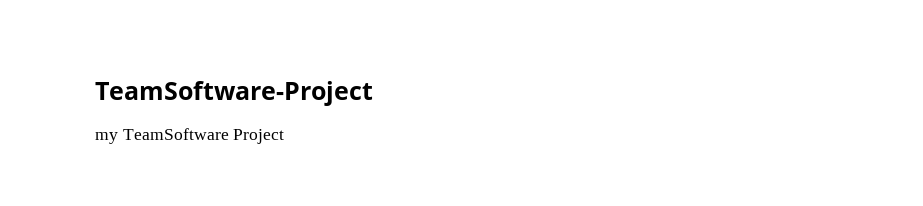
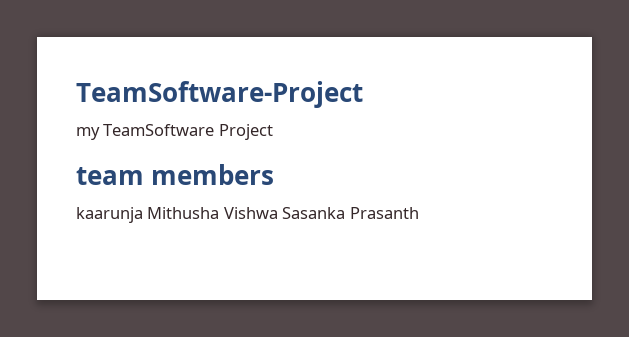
(285, 136) none -> [76,164,275,185] [76,207,419,223] // team members // kaarunja Mithusha Vishwa Sasanka Prasanth

